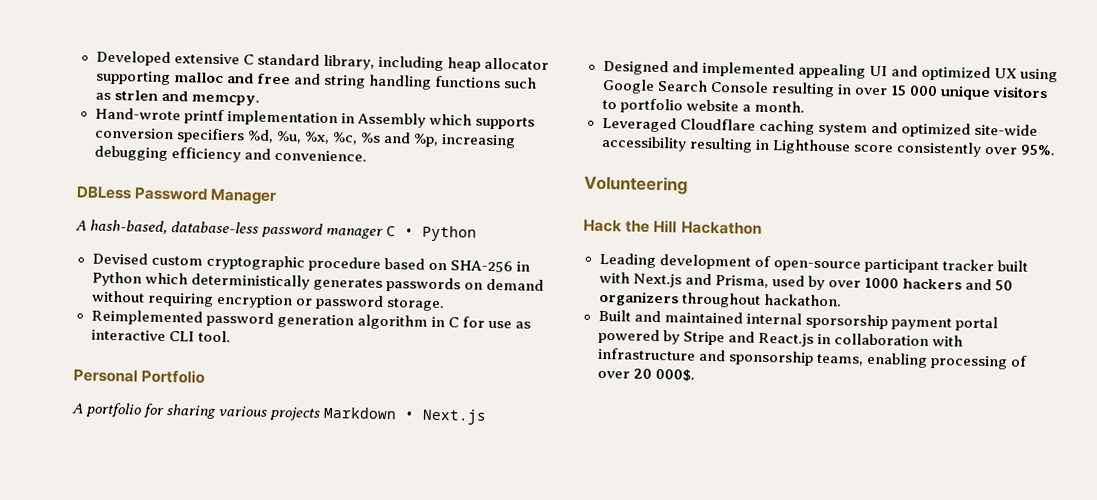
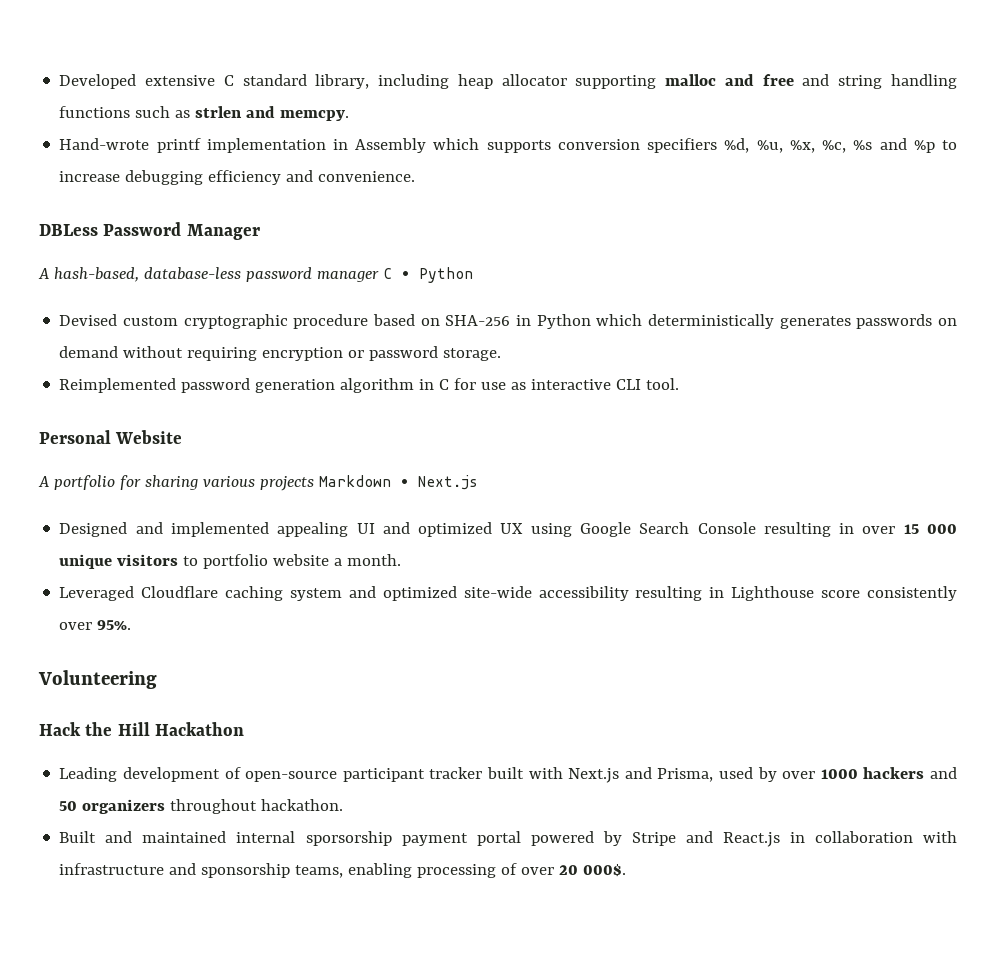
[412,133,516,149] %p, increasing -> [913,140,957,153] [59,171,121,182] %p to increase
[141,369,206,384] Portfolio -> [115,430,183,444] Website

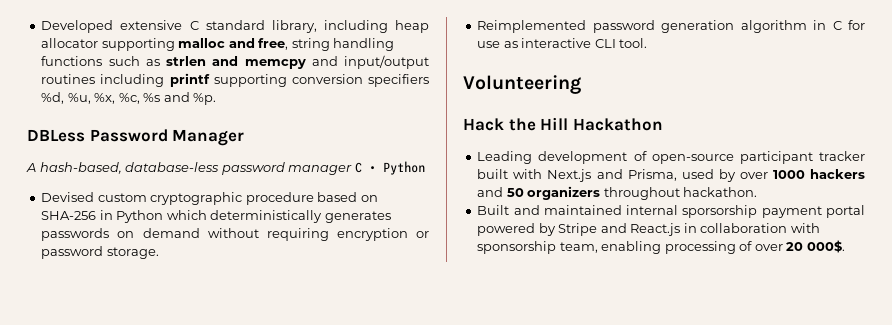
[762,74,830,86] free and -> [258,38,289,50] free,
[280,110,350,121] [59,138,551,153] memcpy. // Hand-wrote printf implementation in Assembly which supports -> [244,55,429,69] [41,73,287,87] memcpy and input/output routines including printf supporting
[913,140,957,153] [59,170,416,185] %p to increase debugging efficiency and convenience. -> [193,93,217,105] %p.
[39,430,183,444] [38,475,478,491] [59,522,957,537] [59,554,402,569] [59,586,958,601] [59,620,132,630] // Personal Website // A portfolio for sharing various projects Markdown • Next.js // Designed and implemented appealing UI and optimized UX using Google Search Console resulting in over 15 000 unique visitors to portfolio website a month. // Leveraged Cloudflare caching system and optimized site-wide accessibility resulting in Lighthouse score consistently over 95%. -> (648, 43) none
[59,863,344,878] infrastructure and sponsorship teams, -> [477,241,598,254] sponsorship team,

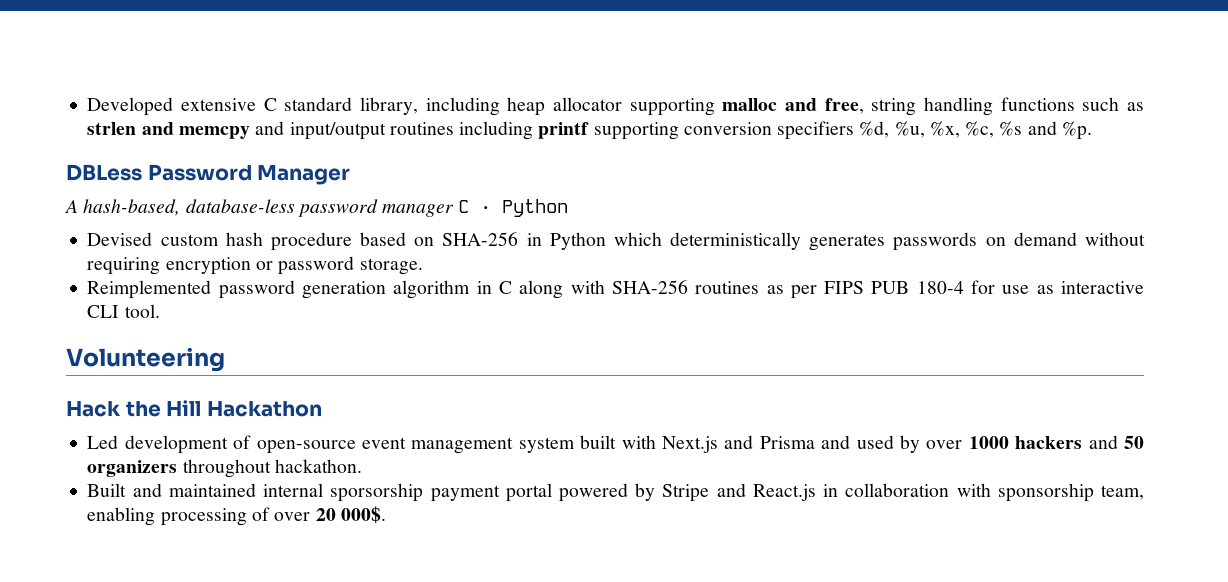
[150,192,243,205] cryptographic -> [225,232,263,246] hash
(842, 25) none -> [519,280,964,299] along with SHA-256 routines as per FIPS PUB 180-4
[477,151,533,164] Leading -> [87,435,119,449] Led
[739,151,865,164] participant tracker -> [362,437,575,454] event management system
[627,169,677,181] Prisma, -> [759,435,851,449] Prisma and

